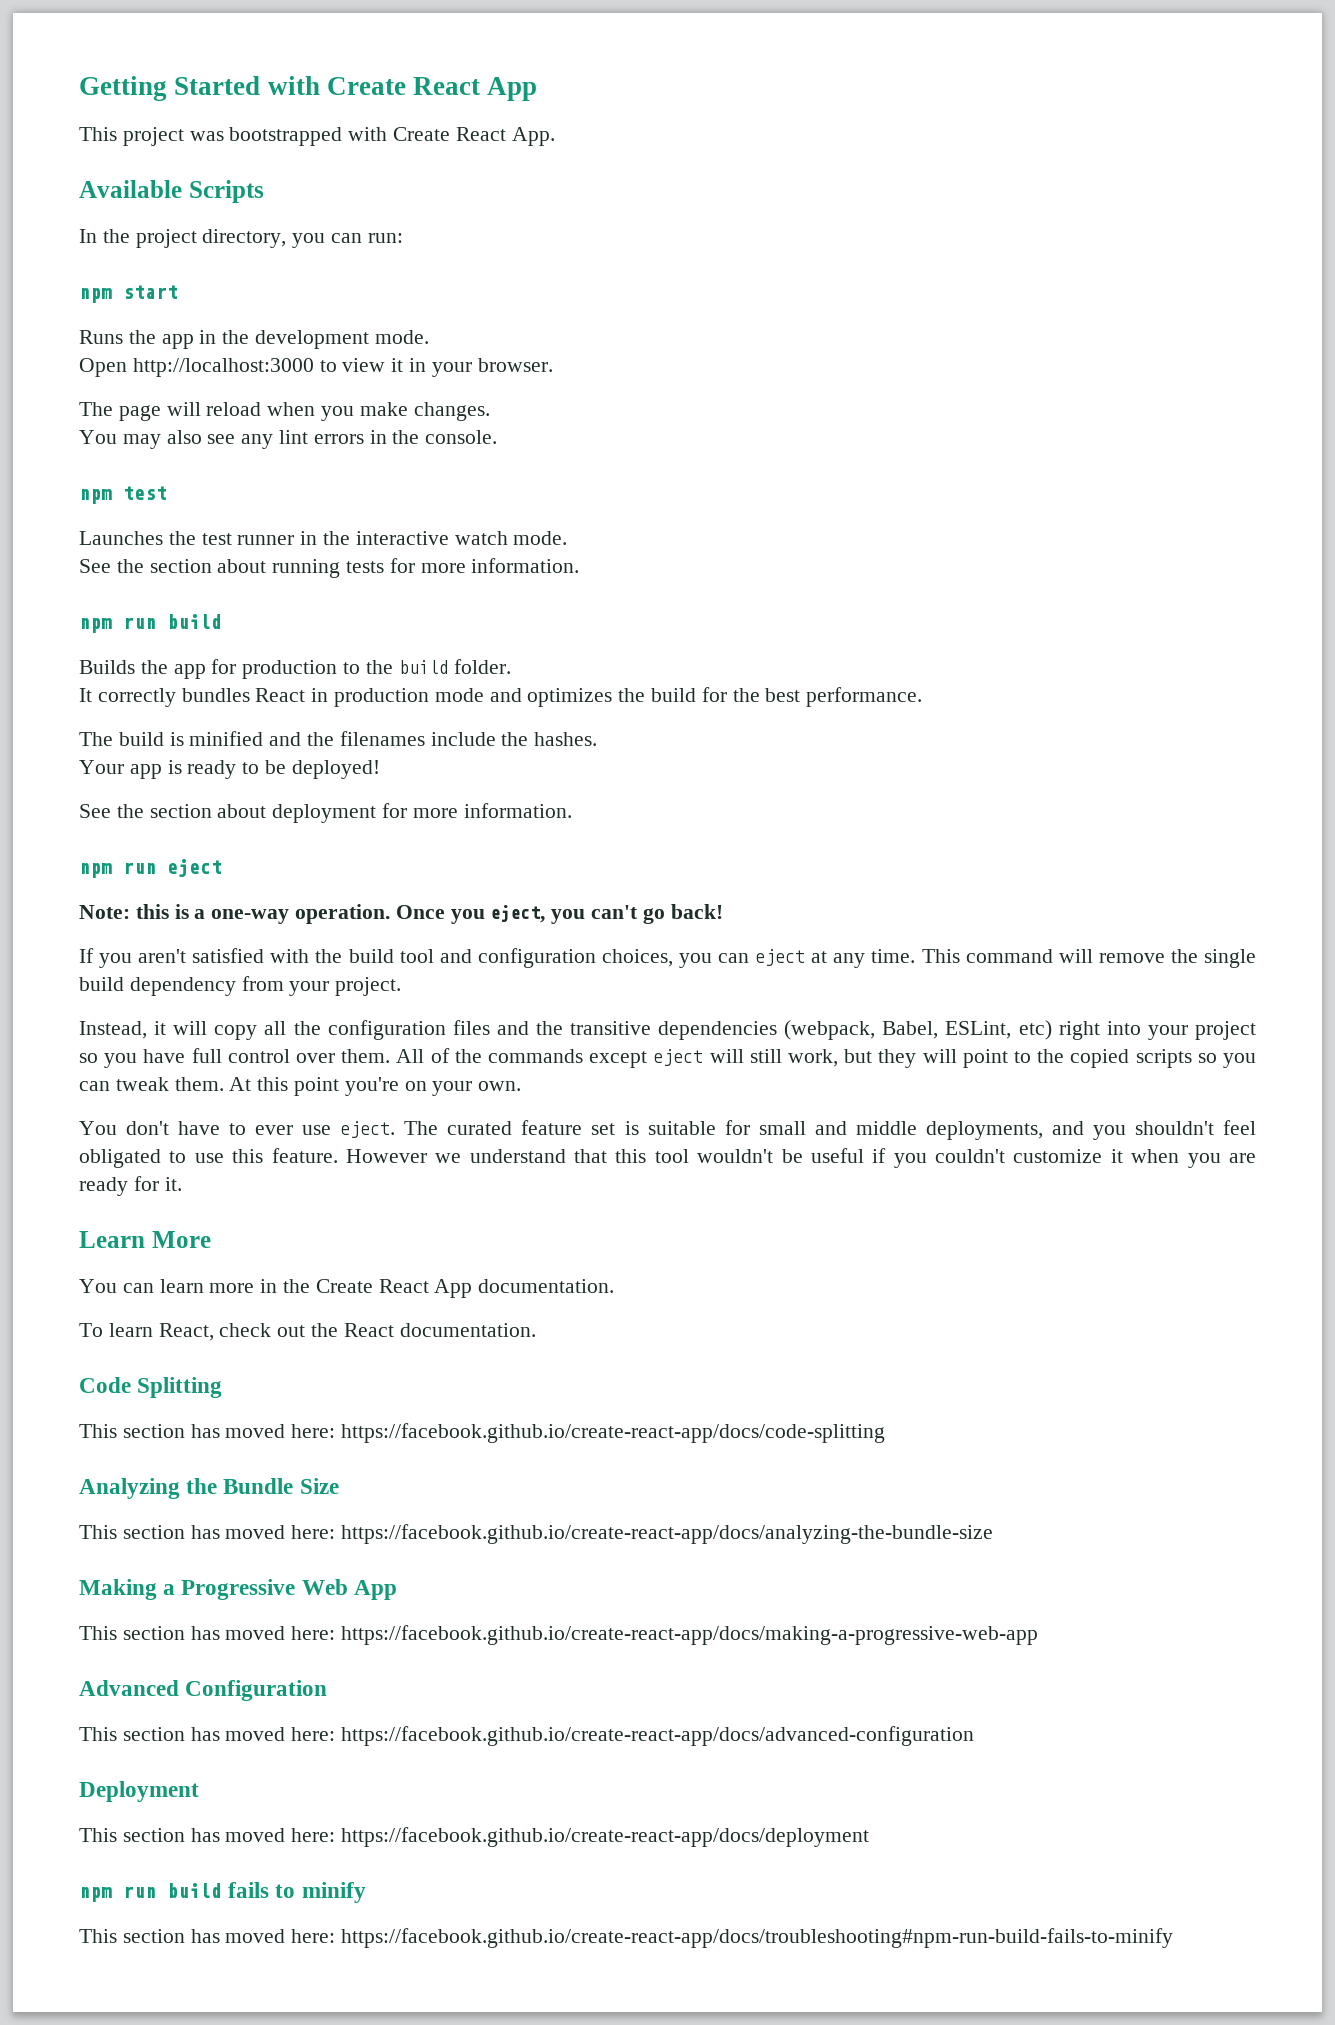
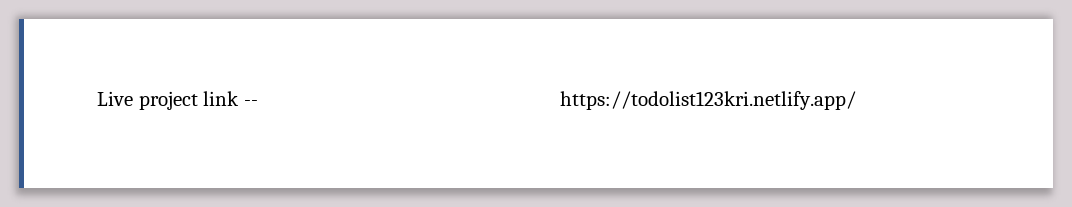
[79,76,538,101] [79,127,555,146] [79,180,264,203] [79,229,403,248] [79,285,178,303] [79,330,429,349] [79,358,553,377] [79,402,490,421] [79,430,498,449] [79,486,167,504] [79,531,568,545] [79,558,580,578] [79,614,222,633] [79,659,512,679] [79,687,923,707] [79,731,598,746] [79,760,380,779] [79,803,572,823] [79,859,222,878] [79,904,723,924] [79,948,1256,968] [79,976,402,996] [79,1020,1256,1040] [79,1048,1257,1068] [79,1077,522,1096] [79,1120,1256,1140] [79,1148,1256,1168] [79,1176,182,1196] [79,1231,211,1248] [79,1279,615,1298] [79,1323,536,1341] [79,1377,223,1398] [79,1423,886,1443] [79,1478,339,1499] [79,1524,994,1544] [79,1579,397,1600] [79,1625,1039,1645] [79,1680,328,1701] [79,1726,975,1746] [79,1781,199,1802] [79,1827,870,1847] [79,1882,366,1903] [79,1928,1174,1948] Getting Started with Create React App // This project was bootstrapped with Create React App. // Available Scripts // In the project directory, you can run: // npm start // Runs the app in the development mode. // Open http://localhost:3000 to view it in your browser. // The page will reload when you make changes. // You may also see any lint errors in the console. // npm test // Launches the test runner in the interactive watch mode. // See the section about running tests for more information. // npm run build // Builds the app for production to the build folder. // It correctly bundles React in production mode and optimizes the build for the best performance. // The build is minified and the filenames include the hashes. // Your app is ready to be deployed! // See the section about deployment for more information. // npm run eject // Note: this is a one-way operation. Once you eject, you can't go back! // If you aren't satisfied with the build tool and configuration choices, you can eject at any time. This command will remove the single build dependency from your project. // Instead, it will copy all the configuration files and the transitive dependencies (webpack, Babel, ESLint, etc) right into your project so you have full control over them. All of the commands except eject will still work, but they will point to the copied scripts so you can tweak them. At this point you're on your own. // You don't have to ever use eject. The curated feature set is suitable for small and middle deployments, and you shouldn't feel obligated to use this feature. However we understand that this tool wouldn't be useful if you couldn't customize it when you are ready for it. // Learn More // You can learn more in the Create React App documentation. // To learn React, check out the React documentation. // Code Splitting // This section has moved here: https://facebook.github.io/create-react-app/docs/code-splitting // Analyzing the Bundle Size // This section has moved here: https://facebook.github.io/create-react-app/docs/analyzing-the-bundle-size // Making a Progressive Web App // This section has moved here: https://facebook.github.io/create-react-app/docs/making-a-progressive-web-app // Advanced Configuration // This section has moved here: https://facebook.github.io/create-react-app/docs/advanced-configuration // Deployment // This section has moved here: https://facebook.github.io/create-react-app/docs/deployment // npm run build fails to minify // This section has moved here: https://facebook.github.io/create-react-app/docs/troubleshooting#npm-run-build-fails-to-minify -> [97,91,856,110] Live project link -- https://todolist123kri.netlify.app/

